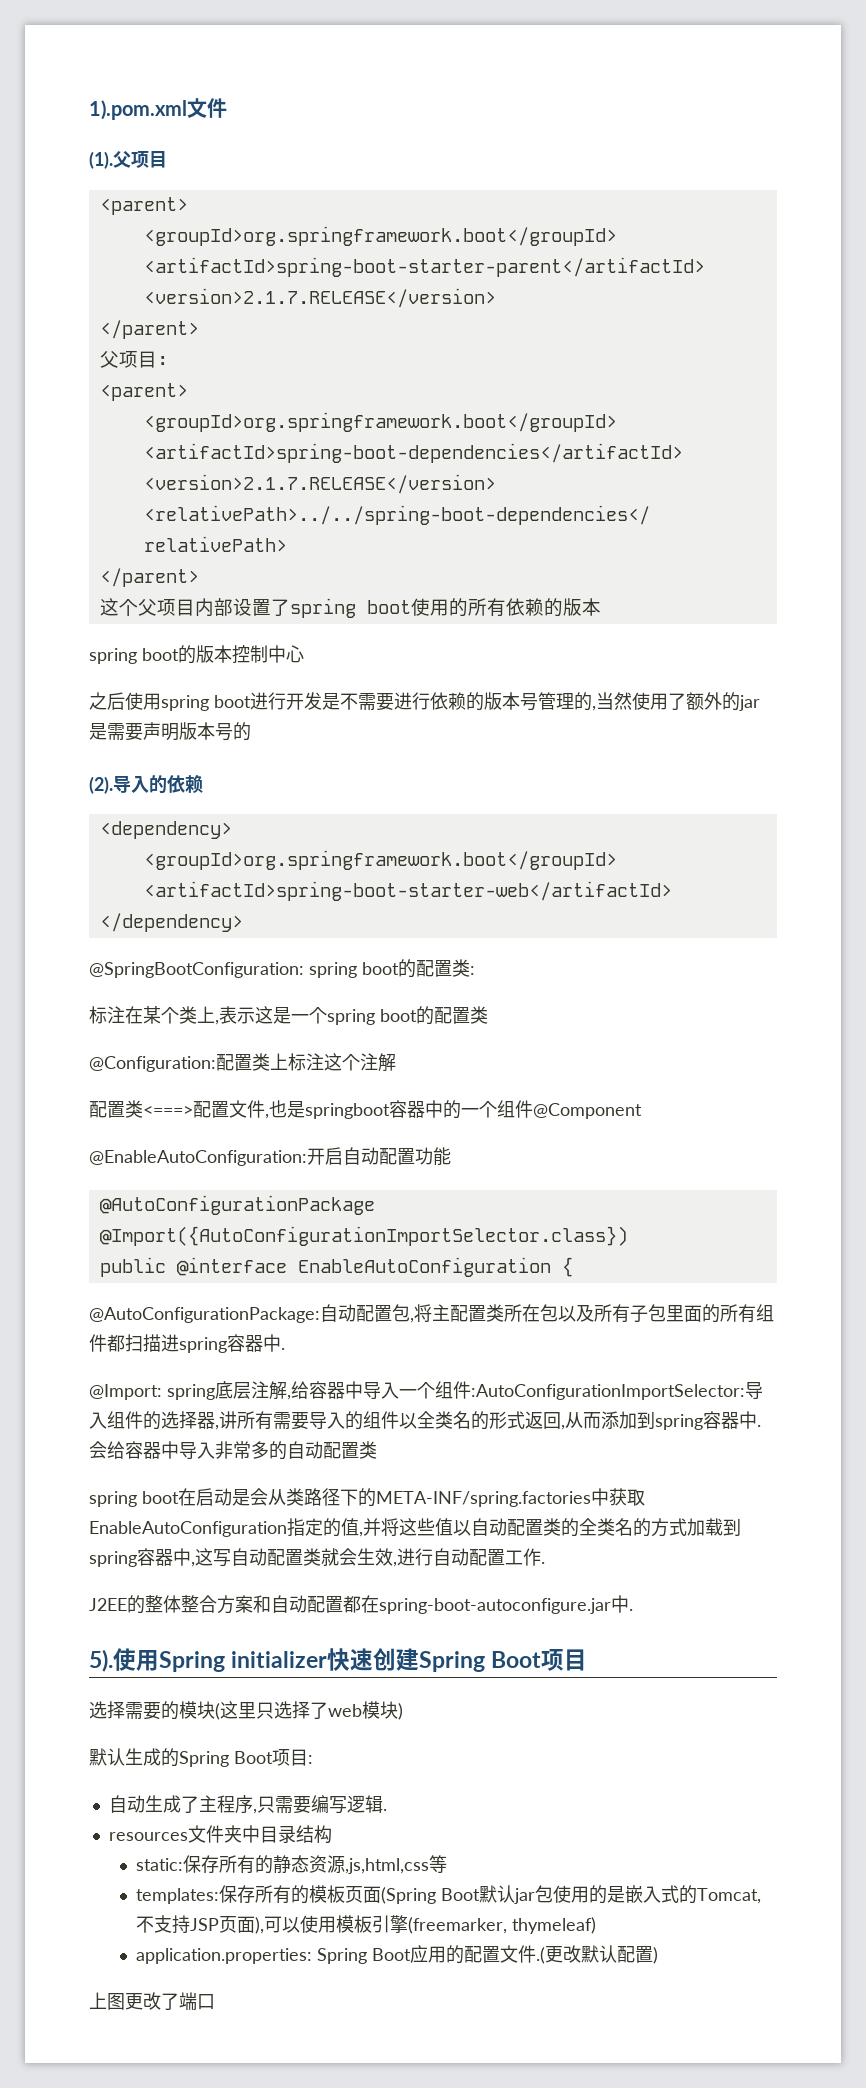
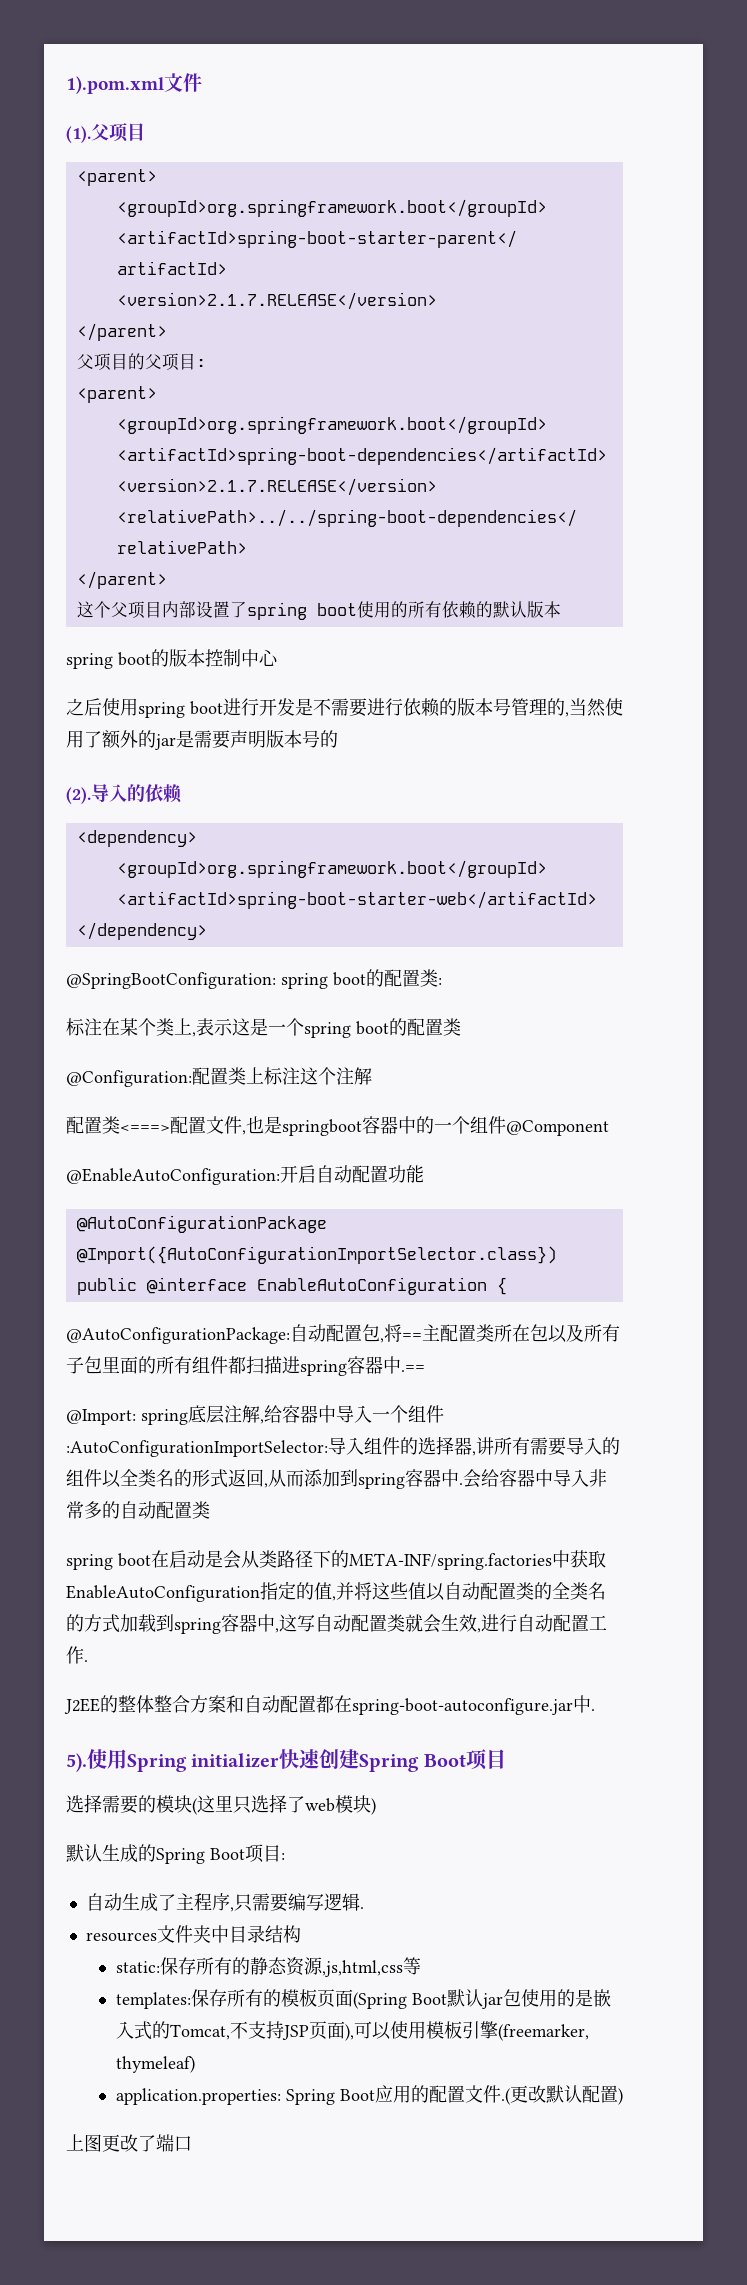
(157, 359) none -> [127,353,196,371] 的父项目
(563, 607) none -> [492,601,527,618] 默认
(432, 1313) none -> [402,1333,422,1340] ==
[281,1348,285,1350] . -> [401,1365,425,1372] .==

